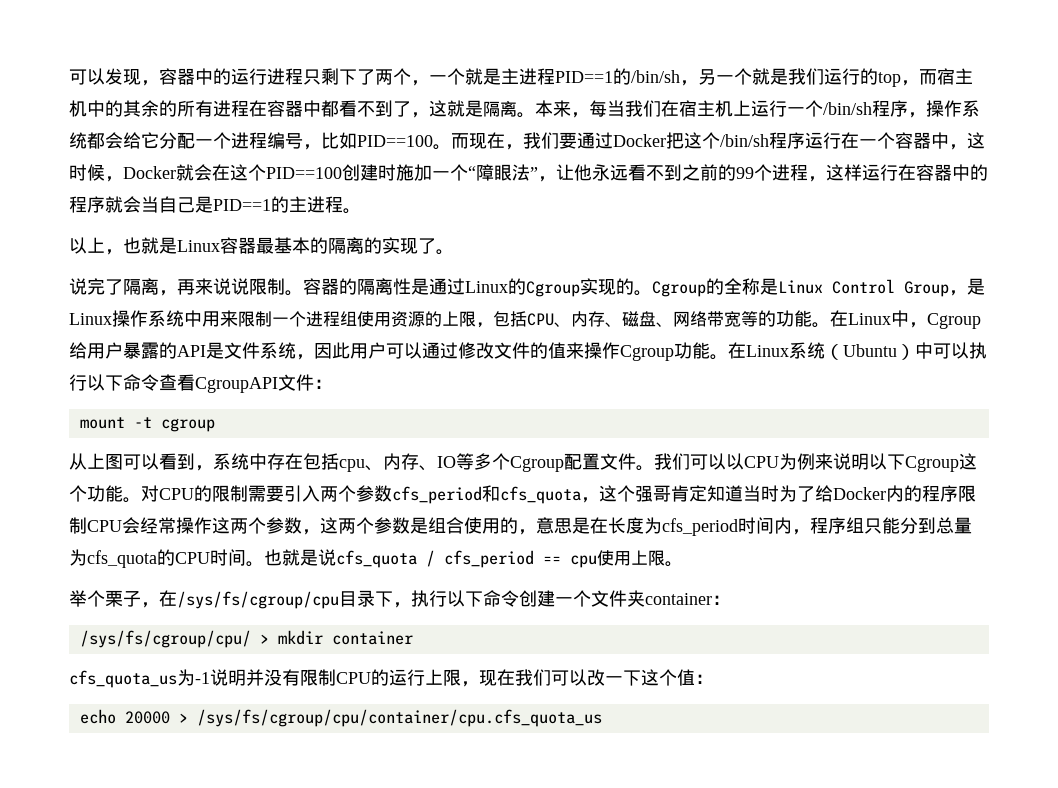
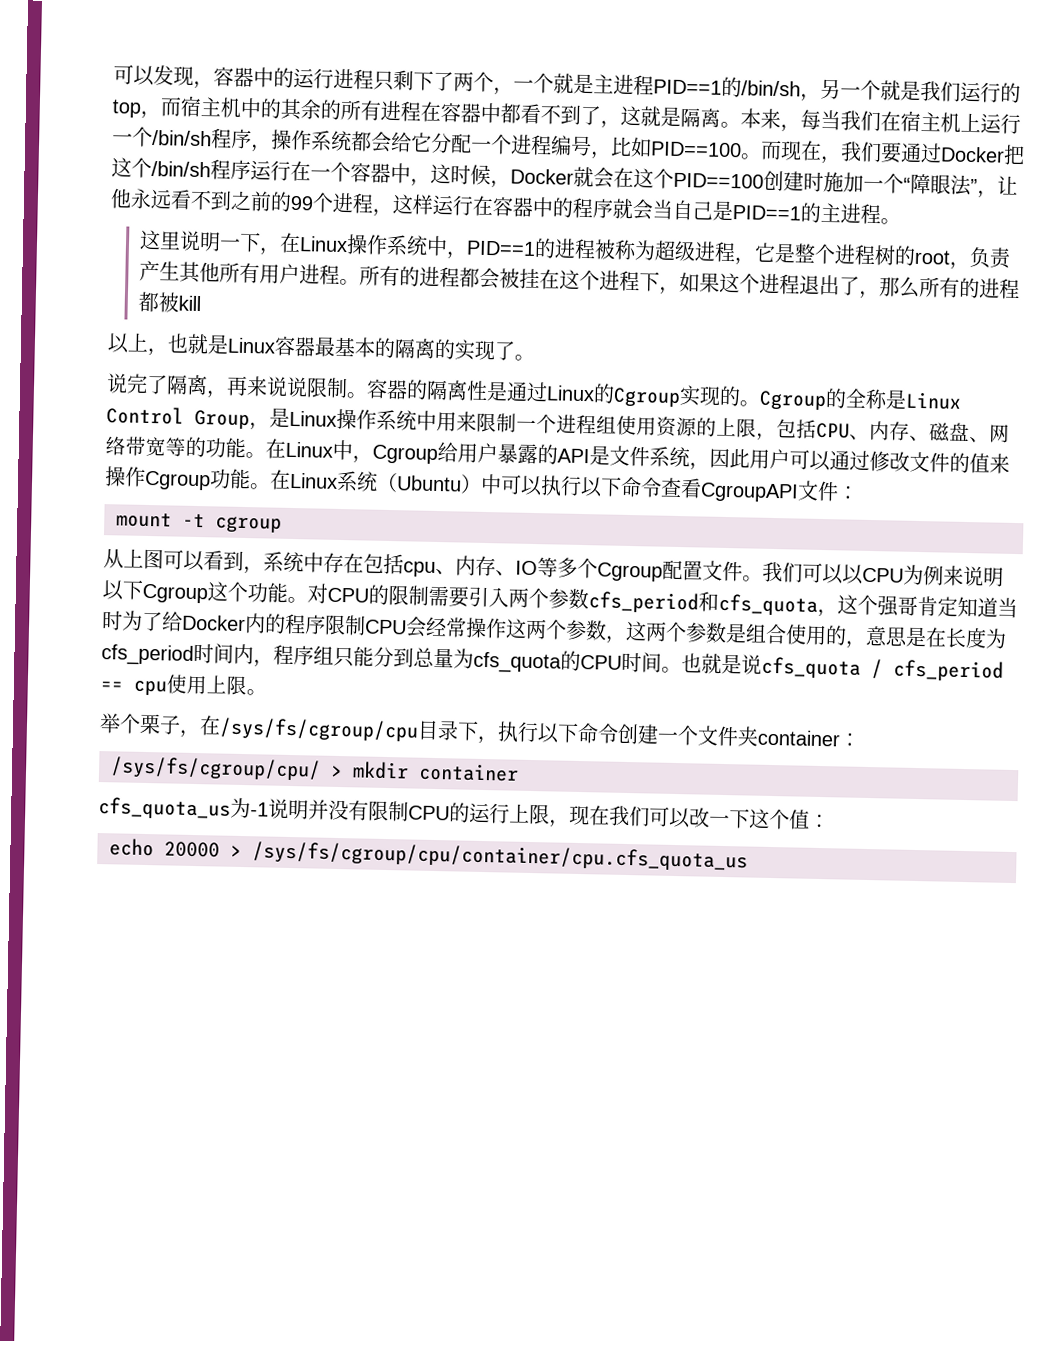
(361, 211) none -> [139,229,1013,271] [139,260,1021,300] [138,291,202,313] // 这里说明一下，在Linux操作系统中，PID==1的进程被称为超级进程，它是整个进程树的root，负责产生其他所有用户进程。所有的进程都会被挂在这个进程下，如果这个进程退出了，那么所有的进程都被kill

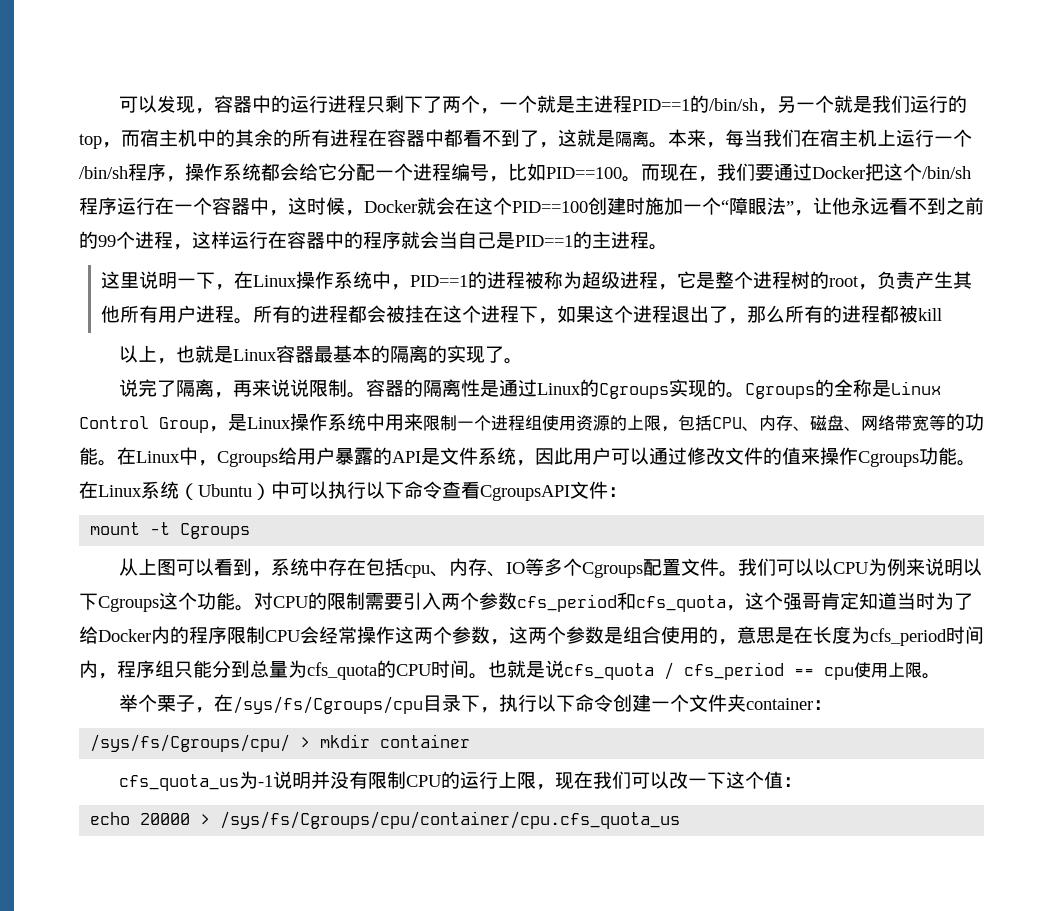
[613,387,681,408] Cgroup -> [598,383,669,399] Cgroups
[759,390,827,411] Cgroup -> [744,383,815,399] Cgroups
[372,444,438,464] Cgroup -> [217,451,278,467] Cgroups
[144,470,211,491] Cgroup -> [858,451,919,467] Cgroups
[700,482,799,503] CgroupAPI -> [480,485,570,501] CgroupsAPI
[215,515,282,533] cgroup -> [180,523,251,539] Cgroups
[597,562,663,582] Cgroup -> [581,562,643,578] Cgroups
[142,583,208,604] Cgroup -> [98,596,159,612] Cgroups
[219,717,419,742] /sys/fs/cgroup/cpu -> [232,696,423,714] /sys/fs/Cgroups/cpu
[110,756,321,781] /sys/fs/cgroup/cpu/ -> [90,734,291,752] /sys/fs/Cgroups/cpu/
[252,841,748,872] /sys/fs/cgroup/cpu/container/cpu.cfs_quota_us -> [220,811,681,829] /sys/fs/Cgroups/cpu/container/cpu.cfs_quota_us

